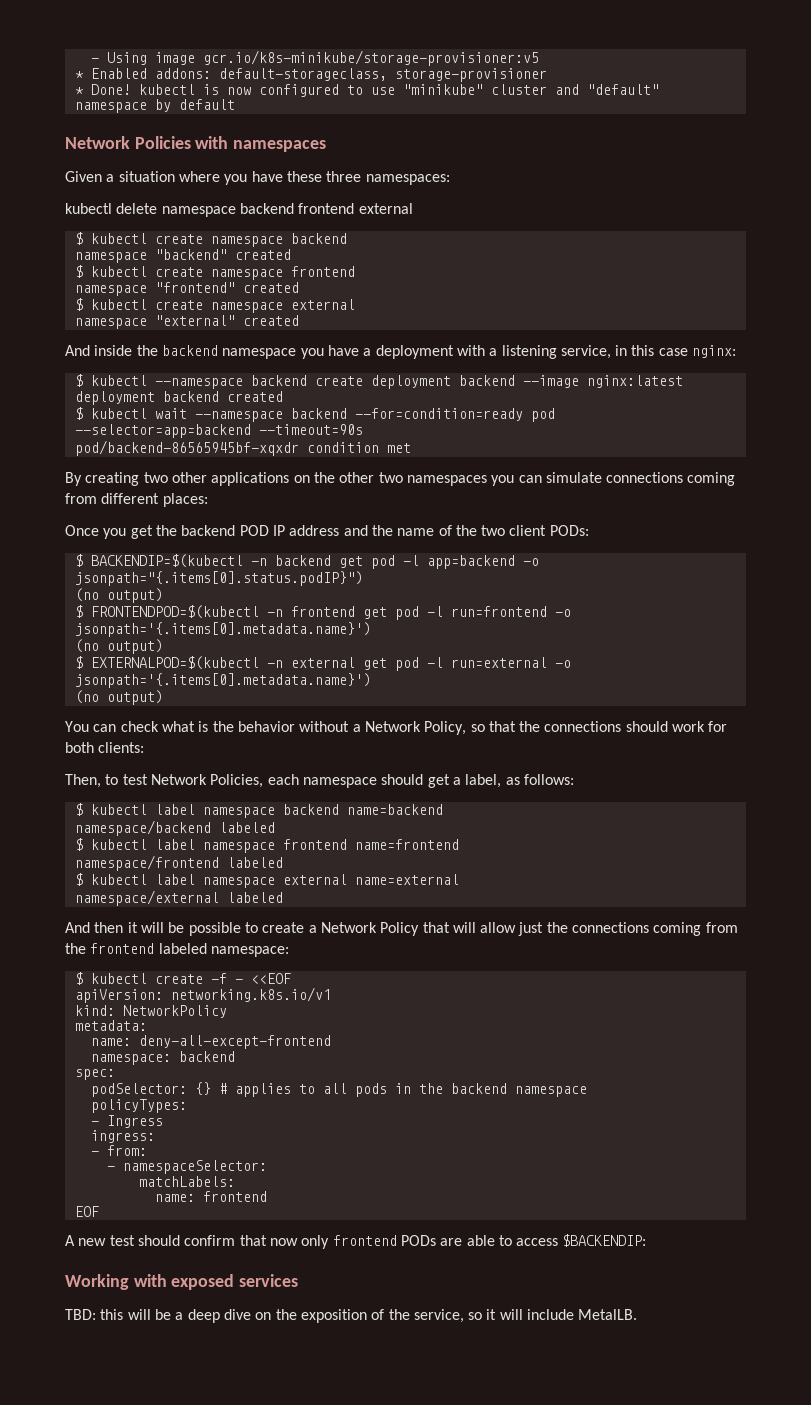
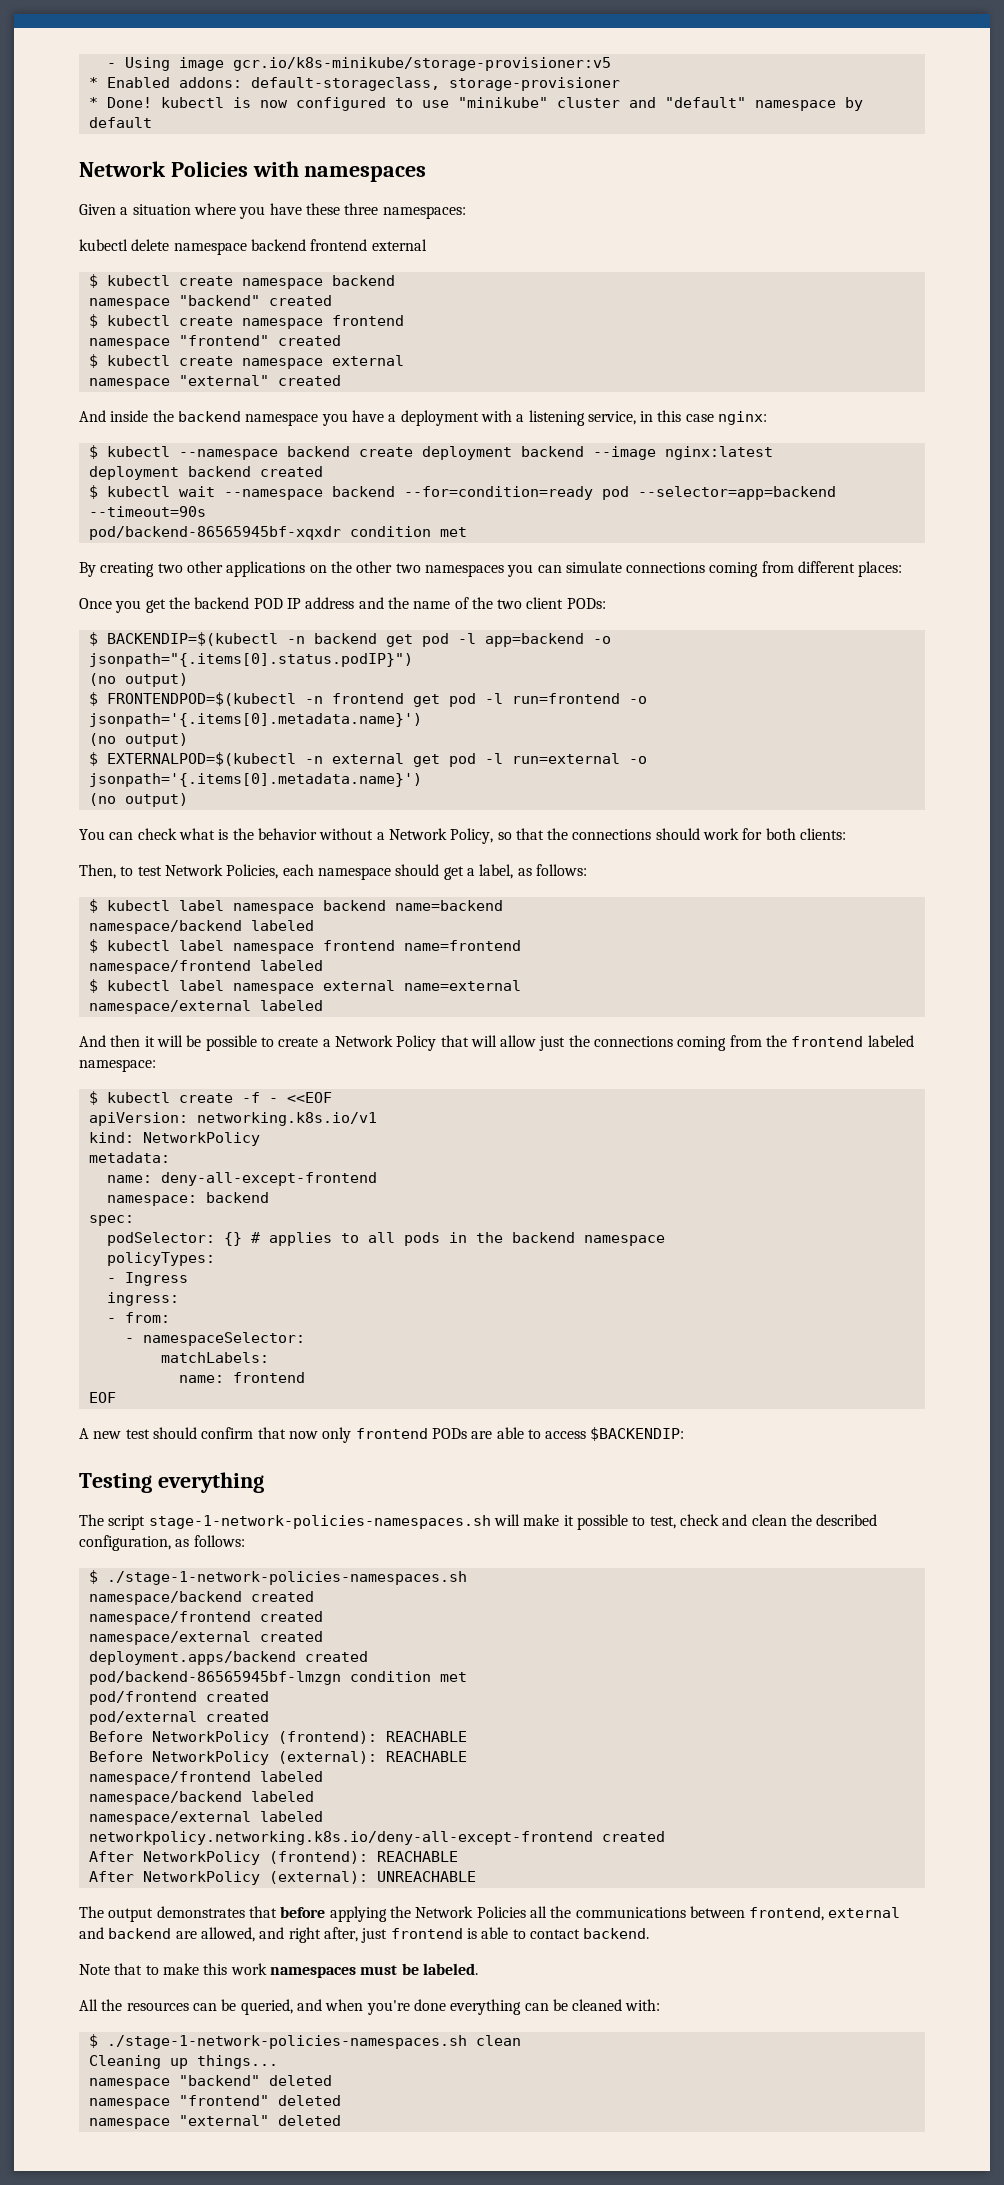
[65,1274,299,1290] [65,1309,638,1323] Working with exposed services // TBD: this will be a deep dive on the exposition of the service, so it will include MetalLB. -> [79,1472,264,1493] [79,1514,878,1530] [79,1535,245,1551] [88,1570,467,1585] [88,1591,314,1605] [88,1611,323,1625] [88,1631,323,1645] [88,1651,368,1665] [88,1671,467,1685] [88,1691,269,1705] [88,1711,269,1725] [88,1731,467,1745] [88,1751,467,1765] [88,1771,323,1785] [88,1791,314,1805] [88,1811,323,1825] [88,1831,665,1845] [88,1851,458,1865] [88,1871,476,1885] [79,1906,901,1922] [79,1927,650,1943] [79,1963,478,1978] [79,1999,661,2015] [88,2034,521,2049] [88,2055,278,2069] [88,2075,332,2089] [88,2095,341,2109] [88,2115,341,2129] Testing everything // The script stage-1-network-policies-namespaces.sh will make it possible to test, check and clean the described configuration, as follows: // $ ./stage-1-network-policies-namespaces.sh // namespace/backend created // namespace/frontend created // namespace/external created // deployment.apps/backend created // pod/backend-86565945bf-lmzgn condition met // pod/frontend created // pod/external created // Before NetworkPolicy (frontend): REACHABLE // Before NetworkPolicy (external): REACHABLE // namespace/frontend labeled // namespace/backend labeled // namespace/external labeled // networkpolicy.networking.k8s.io/deny-all-except-frontend created // After NetworkPolicy (frontend): REACHABLE // After NetworkPolicy (external): UNREACHABLE // The output demonstrates that before applying the Network Policies all the communications between frontend, external and backend are allowed, and right after, just frontend is able to contact backend. // Note that to make this work namespaces must be labeled. // All the resources can be queried, and when you're done everything can be cleaned with: // $ ./stage-1-network-policies-namespaces.sh clean // Cleaning up things... // namespace "backend" deleted // namespace "frontend" deleted // namespace "external" deleted

